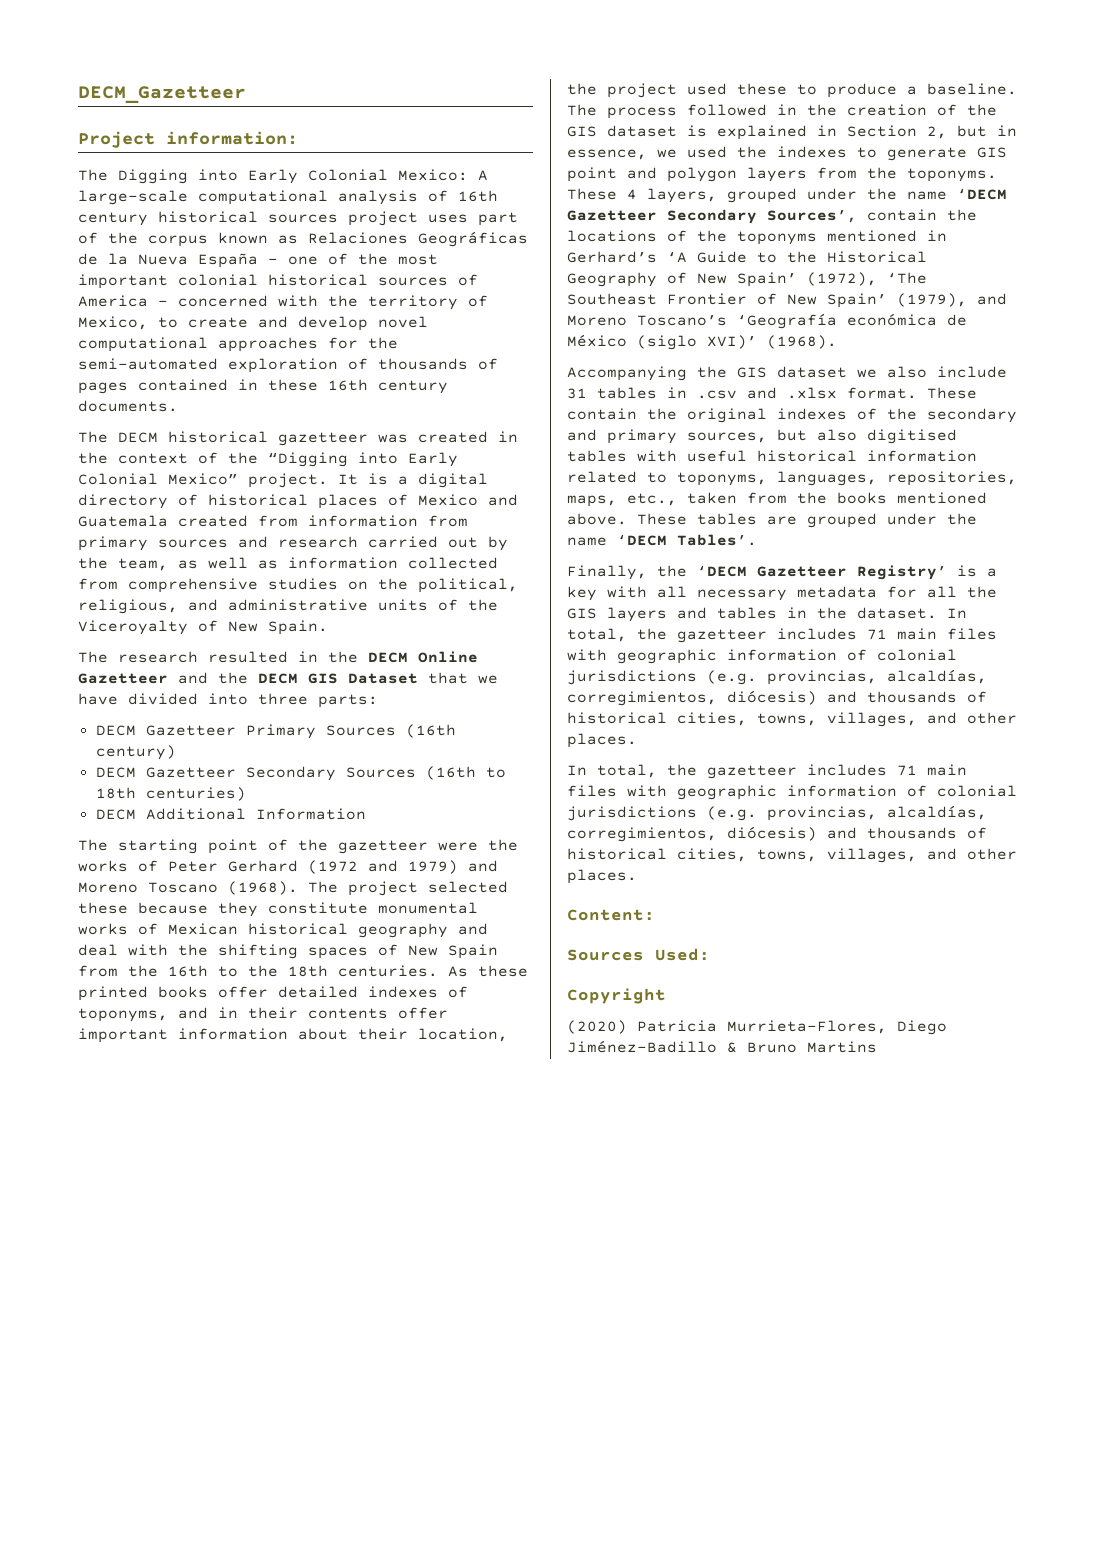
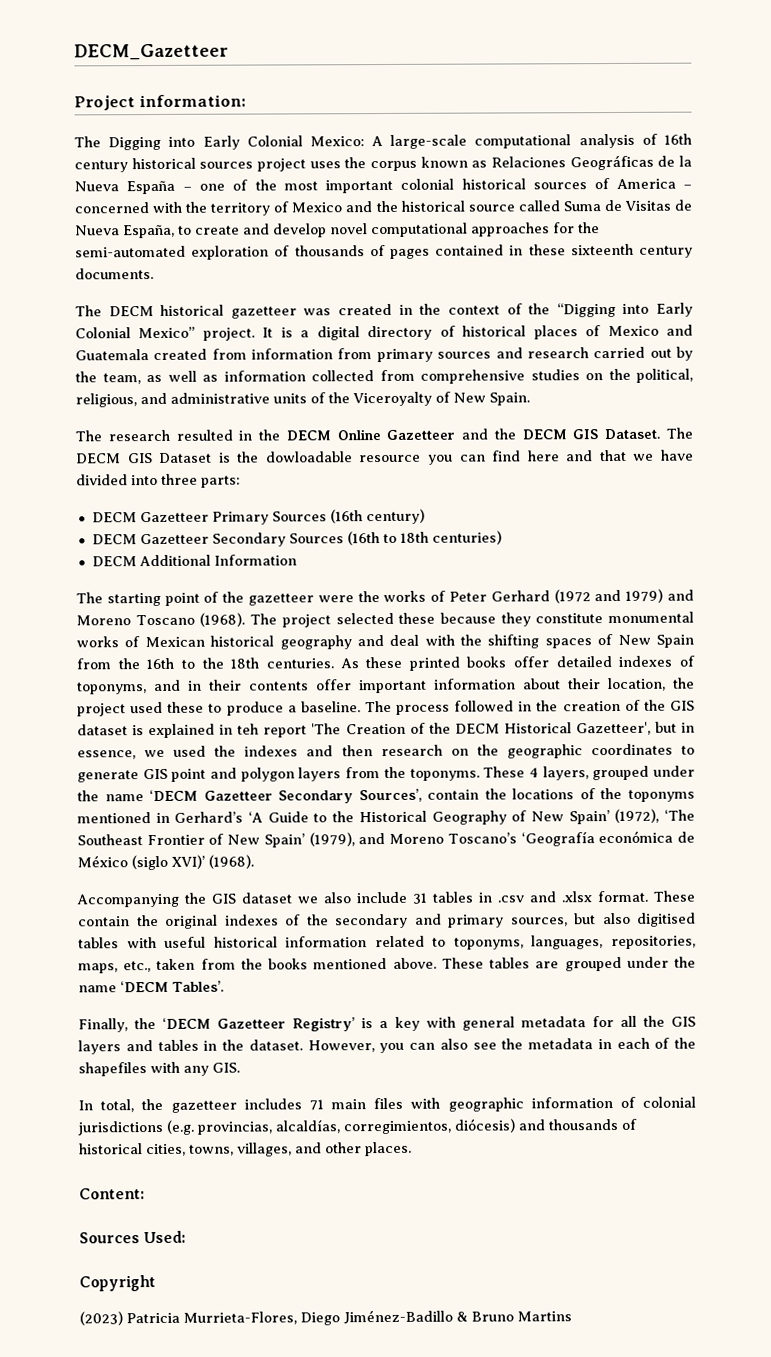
[478,212,518,226] [78,232,98,244] part of -> (341, 165) none
[78,316,148,330] Mexico, -> [291,199,692,213] [75,224,175,239] Mexico and the historical source called Suma de Visitas de Nueva España,
[328,379,368,391] 16th -> [570,243,634,256] sixteenth
[348,673,418,684] Dataset -> [604,427,693,440] [76,450,594,465] Dataset. The DECM GIS Dataset is the dowloadable resource you can find here and
[847,125,947,139] Section 2, -> [237,721,651,738] teh report 'The Creation of the DECM Historical Gazetteer',
(847, 152) none -> [306,743,673,759] and then research on the geographic coordinates
[657,586,787,601] all necessary -> [461,1016,515,1031] general
[947,608,967,619] [567,628,997,643] [567,649,957,664] [567,669,987,685] [567,690,987,706] [567,712,1017,727] [567,733,637,748] In total, the gazetteer includes 71 main files with geographic information of colonial jurisdictions (e.g. provincias, alcaldías, corregimientos, diócesis) and thousands of historical cities, towns, villages, and other places. -> [307,1037,696,1054] [78,1061,240,1077] However, you can also see the metadata in each of the shapefiles with any GIS.
[567,1020,627,1034] (2020) -> [79,1311,123,1326] (2023)

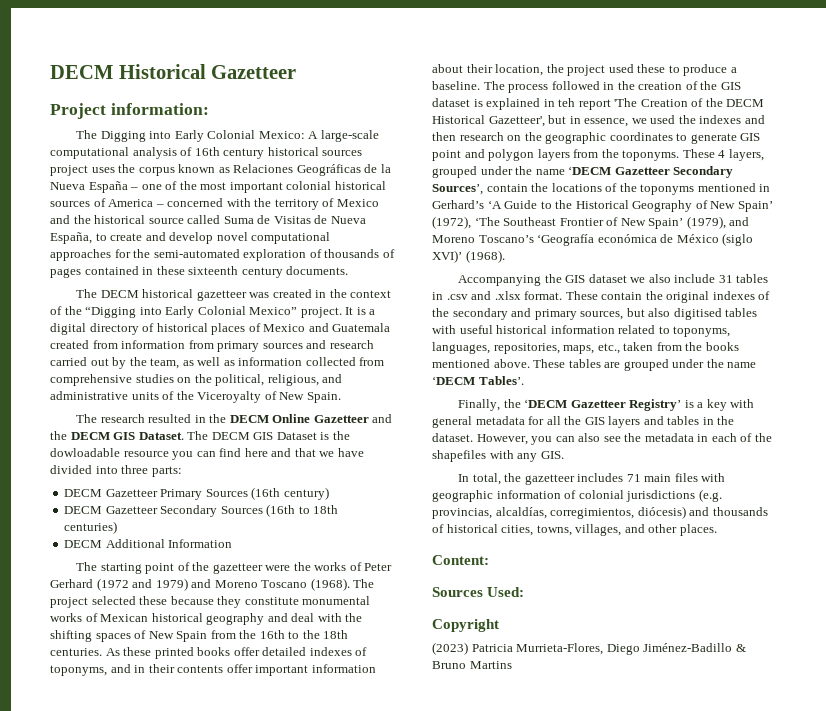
[74,43,229,61] DECM_Gazetteer -> [50,64,297,79] DECM Historical Gazetteer

